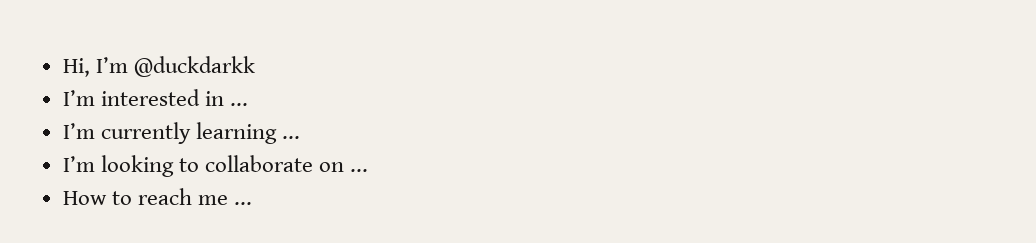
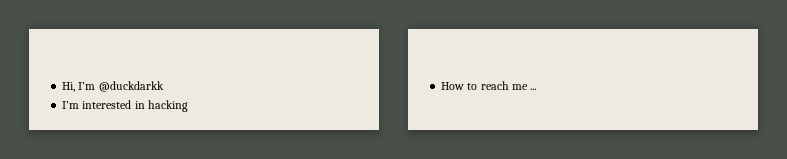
[229,103,248,106] [62,122,300,144] [62,155,369,177] ... // I’m currently learning ... // I’m looking to collaborate on ... -> [147,100,188,112] hacking

